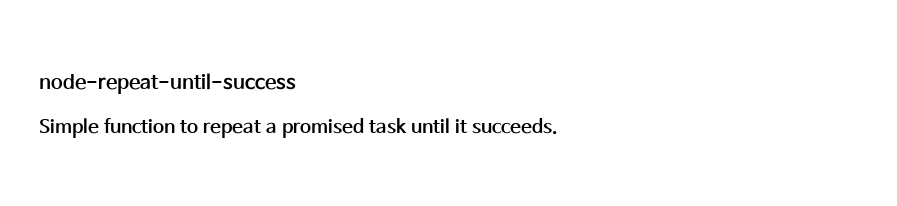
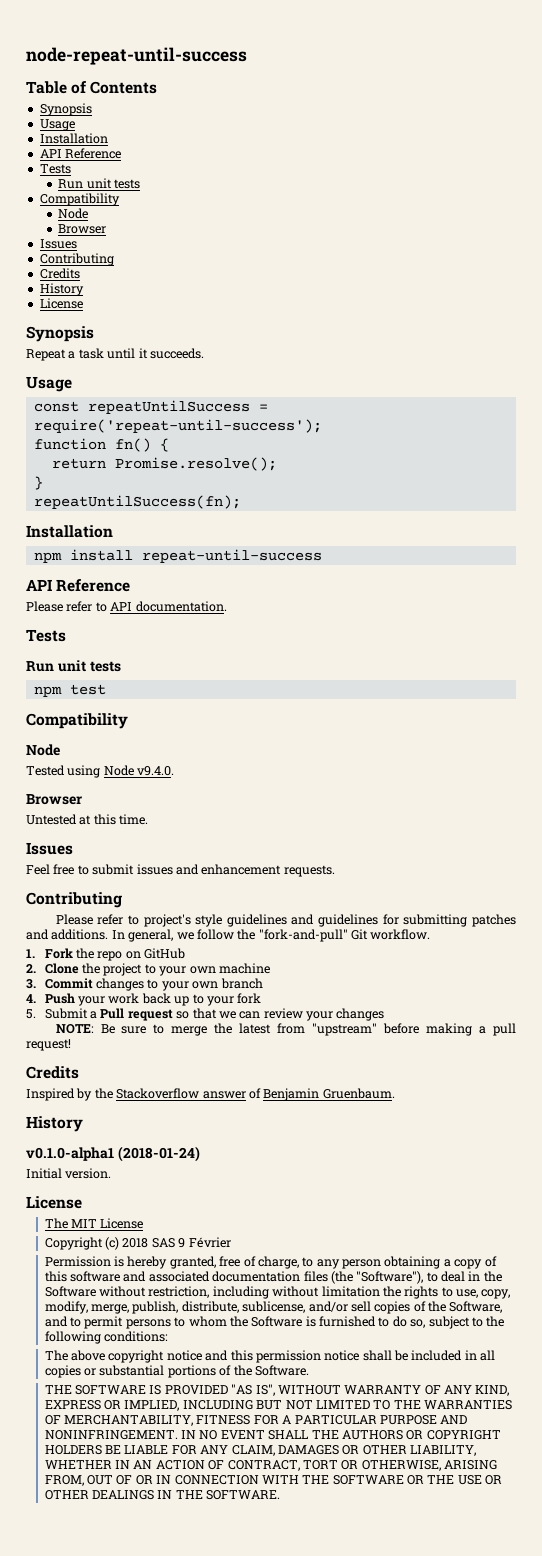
[39,118,558,138] Simple function to repeat a promised task until it succeeds. -> [26,81,158,94] [39,103,92,116] [39,119,75,131] [39,133,108,144] [39,148,122,159] [39,164,71,174] [58,178,141,189] [39,193,120,206] [58,208,89,219] [58,224,107,234] [39,239,77,249] [39,253,114,266] [39,268,80,279] [39,283,84,296] [39,298,83,309] [26,326,94,342] [26,348,204,361] [26,376,72,392] [33,400,268,414] [33,419,322,433] [33,438,169,452] [51,457,277,471] [33,476,43,490] [33,495,241,509] [26,525,113,538] [33,549,322,563] [26,579,131,592] [26,601,227,612] [26,629,66,642] [26,660,121,672] [33,684,106,697] [26,713,128,729] [26,744,60,756] [26,765,175,778] [26,794,82,805] [26,814,149,825] [26,842,73,855] [26,864,335,877] [26,892,122,908] [55,914,516,927] [26,929,431,942] [26,948,186,961] [26,963,270,976] [26,978,263,991] [26,993,262,1006] [26,1008,385,1021] [55,1023,516,1036] [26,1039,71,1051] [26,1066,79,1079] [26,1088,395,1101] [26,1116,83,1132] [26,1146,200,1162] [26,1168,112,1179] [26,1196,82,1209] [44,1218,144,1229] [44,1237,231,1250] [44,1256,497,1269] [44,1271,502,1284] [44,1286,511,1299] [44,1301,503,1314] [44,1316,505,1329] [44,1331,169,1344] [44,1350,496,1363] [44,1365,309,1378] [44,1384,510,1396] [44,1400,513,1411] [44,1415,468,1426] [44,1430,501,1440] [44,1445,477,1456] [44,1460,498,1471] [44,1475,503,1486] [44,1490,281,1500] Table of Contents // Synopsis // Usage // Installation // API Reference // Tests // Run unit tests // Compatibility // Node // Browser // Issues // Contributing // Credits // History // License // Synopsis // Repeat a task until it succeeds. // Usage // const repeatUntilSuccess = require('repeat-until-success'); // function fn() { // return Promise.resolve(); // } // repeatUntilSuccess(fn); // Installation // npm install repeat-until-success // API Reference // Please refer to API documentation. // Tests // Run unit tests // npm test // Compatibility // Node // Tested using Node v9.4.0. // Browser // Untested at this time. // Issues // Feel free to submit issues and enhancement requests. // Contributing // Please refer to project's style guidelines and guidelines for submitting patches and additions. In general, we follow the "fork-and-pull" Git workflow. // 1. Fork the repo on GitHub // 2. Clone the project to your own machine // 3. Commit changes to your own branch // 4. Push your work back up to your fork // 5. Submit a Pull request so that we can review your changes // NOTE: Be sure to merge the latest from "upstream" before making a pull request! // Credits // Inspired by the Stackoverflow answer of Benjamin Gruenbaum. // History // v0.1.0-alpha1 (2018-01-24) // Initial version. // License // The MIT License // Copyright (c) 2018 SAS 9 Février // Permission is hereby granted, free of charge, to any person obtaining a copy of this software and associated documentation files (the "Software"), to deal in the Software without restriction, including without limitation the rights to use, copy, modify, merge, publish, distribute, sublicense, and/or sell copies of the Software, and to permit persons to whom the Software is furnished to do so, subject to the following conditions: // The above copyright notice and this permission notice shall be included in all copies or substantial portions of the Software. // THE SOFTWARE IS PROVIDED "AS IS", WITHOUT WARRANTY OF ANY KIND, EXPRESS OR IMPLIED, INCLUDING BUT NOT LIMITED TO THE WARRANTIES OF MERCHANTABILITY, FITNESS FOR A PARTICULAR PURPOSE AND NONINFRINGEMENT. IN NO EVENT SHALL THE AUTHORS OR COPYRIGHT HOLDERS BE LIABLE FOR ANY CLAIM, DAMAGES OR OTHER LIABILITY, WHETHER IN AN ACTION OF CONTRACT, TORT OR OTHERWISE, ARISING FROM, OUT OF OR IN CONNECTION WITH THE SOFTWARE OR THE USE OR OTHER DEALINGS IN THE SOFTWARE.

